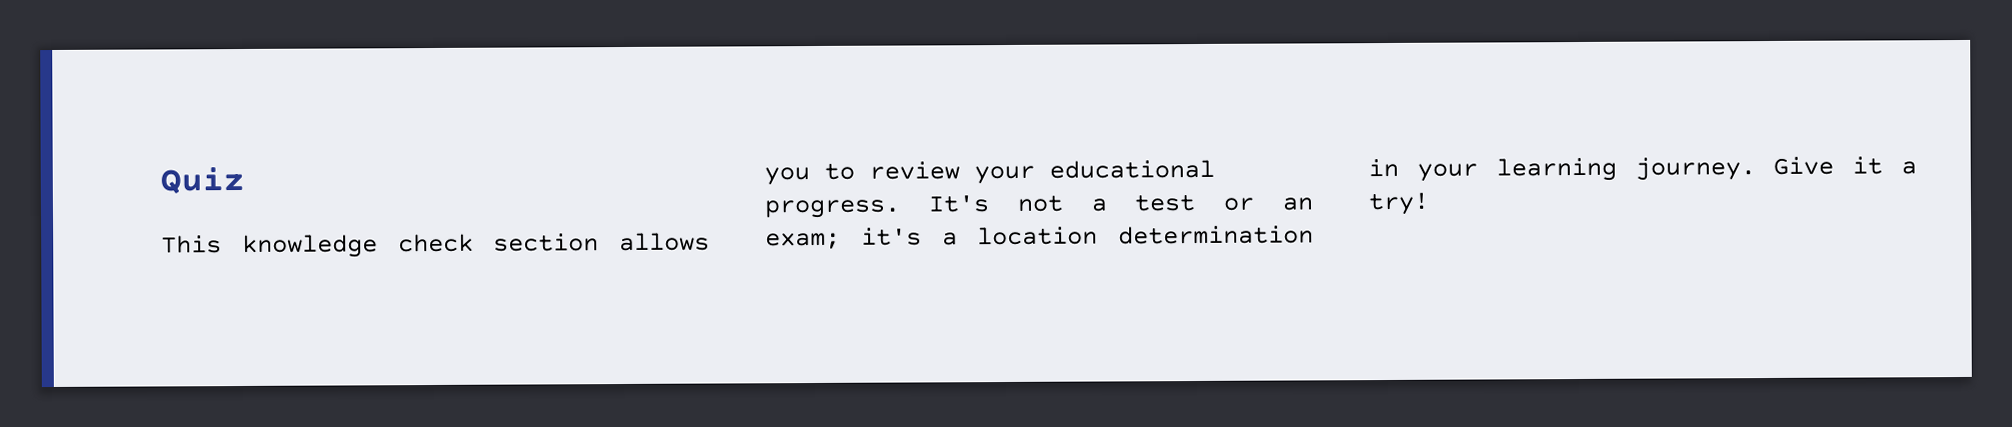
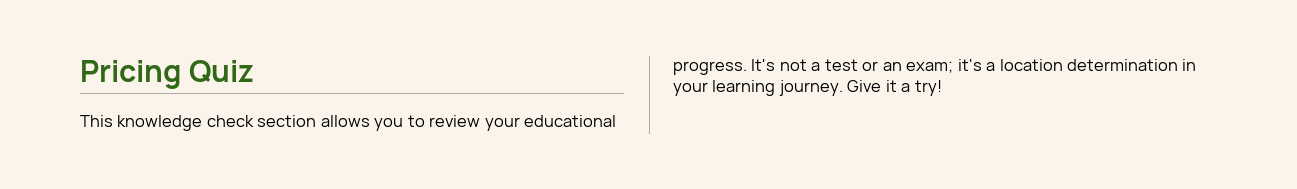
(160, 180) none -> [80,60,181,89] Pricing

